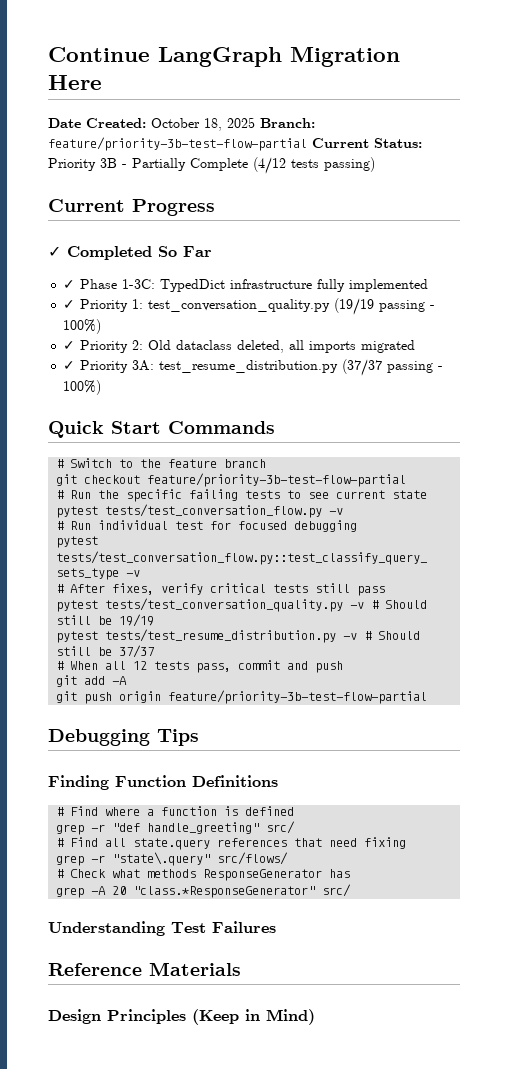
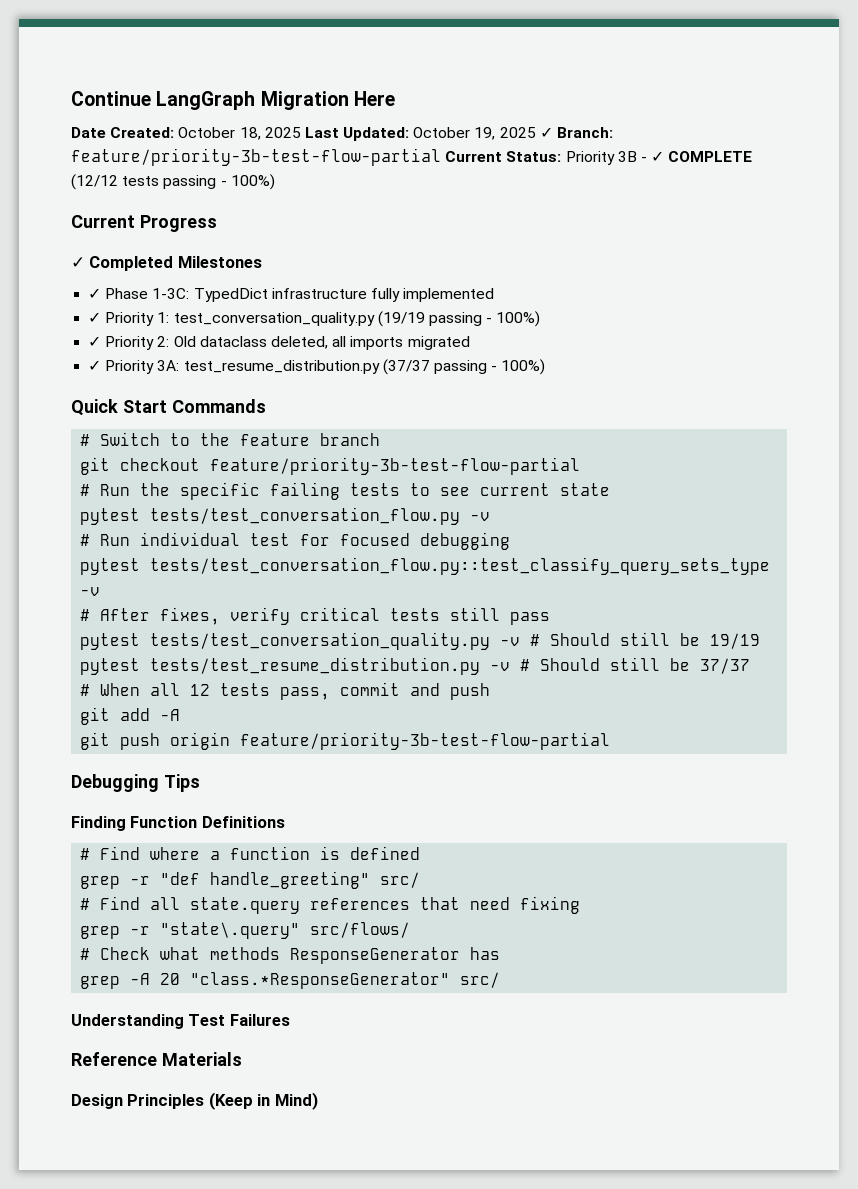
(255, 122) none -> [304,127,553,141] Last Updated: October 19, 2025 ✓
[132,157,375,174] Partially Complete (4/12 tests passing) -> [651,151,753,162] [71,174,275,190] ✓ COMPLETE (12/12 tests passing - 100%)
[158,246,212,257] So Far -> [177,256,262,268] Milestones

